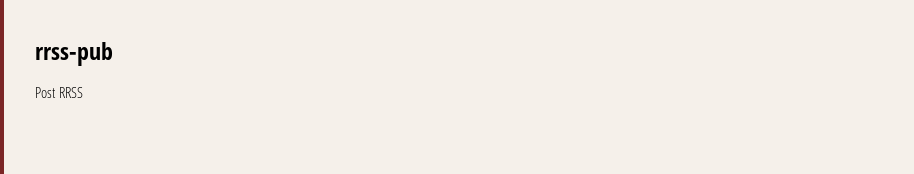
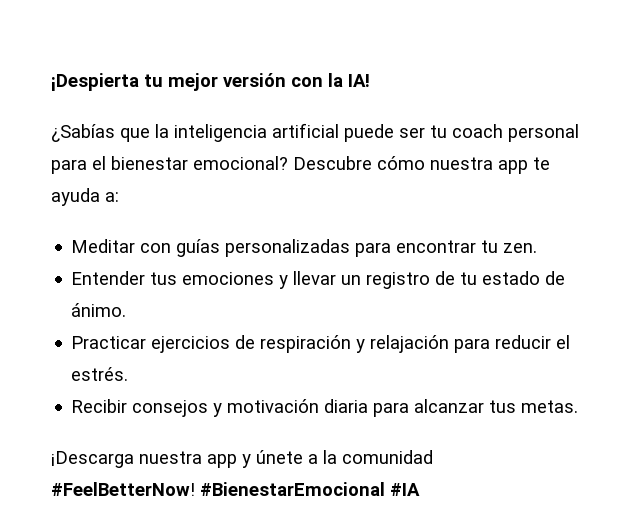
[35,42,113,66] [35,87,84,98] rrss-pub // Post RRSS -> [51,73,370,91] [51,123,579,142] [51,156,550,174] [51,188,119,206] [71,239,538,257] [71,271,566,289] [71,303,127,317] [71,335,571,353] [71,367,129,381] [71,399,579,417] [51,450,433,468] [51,482,420,496] ¡Despierta tu mejor versión con la IA! // ¿Sabías que la inteligencia artificial puede ser tu coach personal para el bienestar emocional? Descubre cómo nuestra app te ayuda a: // Meditar con guías personalizadas para encontrar tu zen. // Entender tus emociones y llevar un registro de tu estado de ánimo. // Practicar ejercicios de respiración y relajación para reducir el estrés. // Recibir consejos y motivación diaria para alcanzar tus metas. // ¡Descarga nuestra app y únete a la comunidad #FeelBetterNow! #BienestarEmocional #IA

